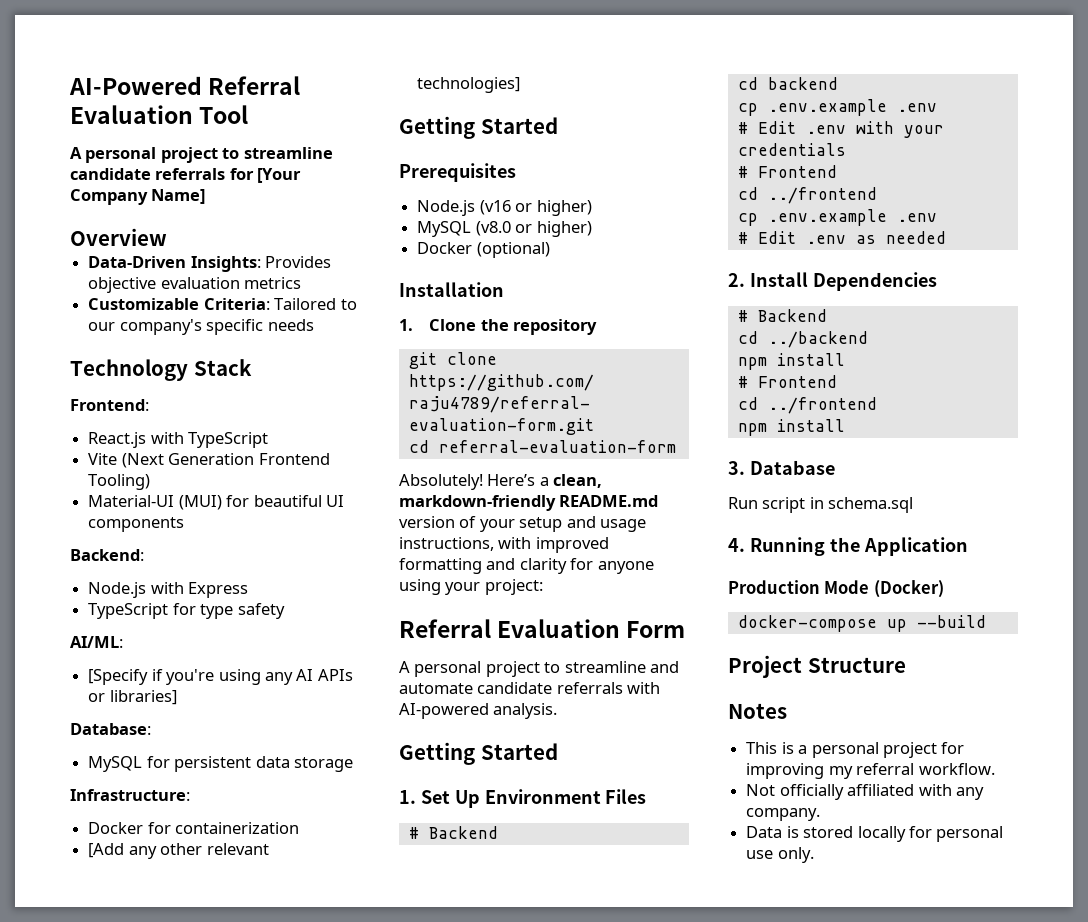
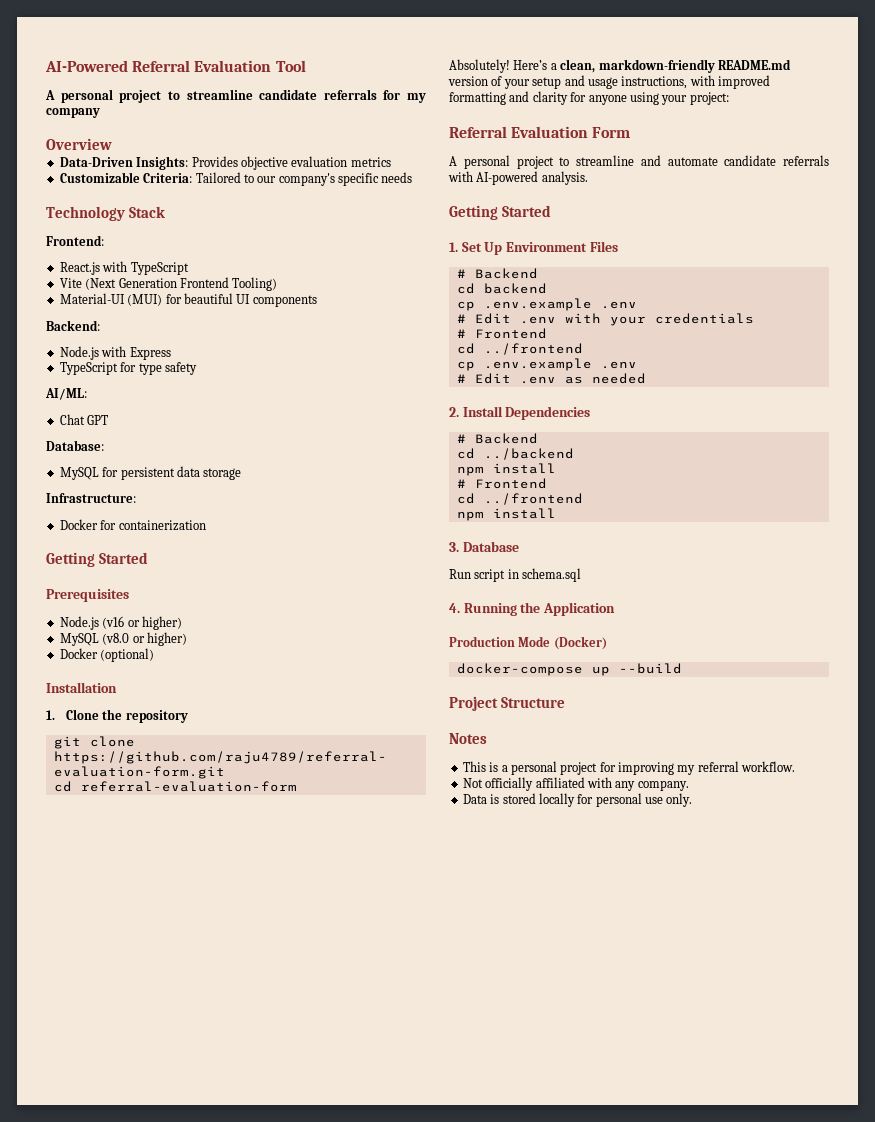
[257,168,302,183] [70,189,206,205] [Your Company Name] -> [407,93,426,103] [46,108,100,118] my company
[88,669,353,685] [88,690,177,705] [Specify if you're using any AI APIs or libraries] -> [59,414,109,425] Chat GPT
[88,843,269,859] [417,77,521,93] // [Add any other relevant technologies] -> (206, 525) none

